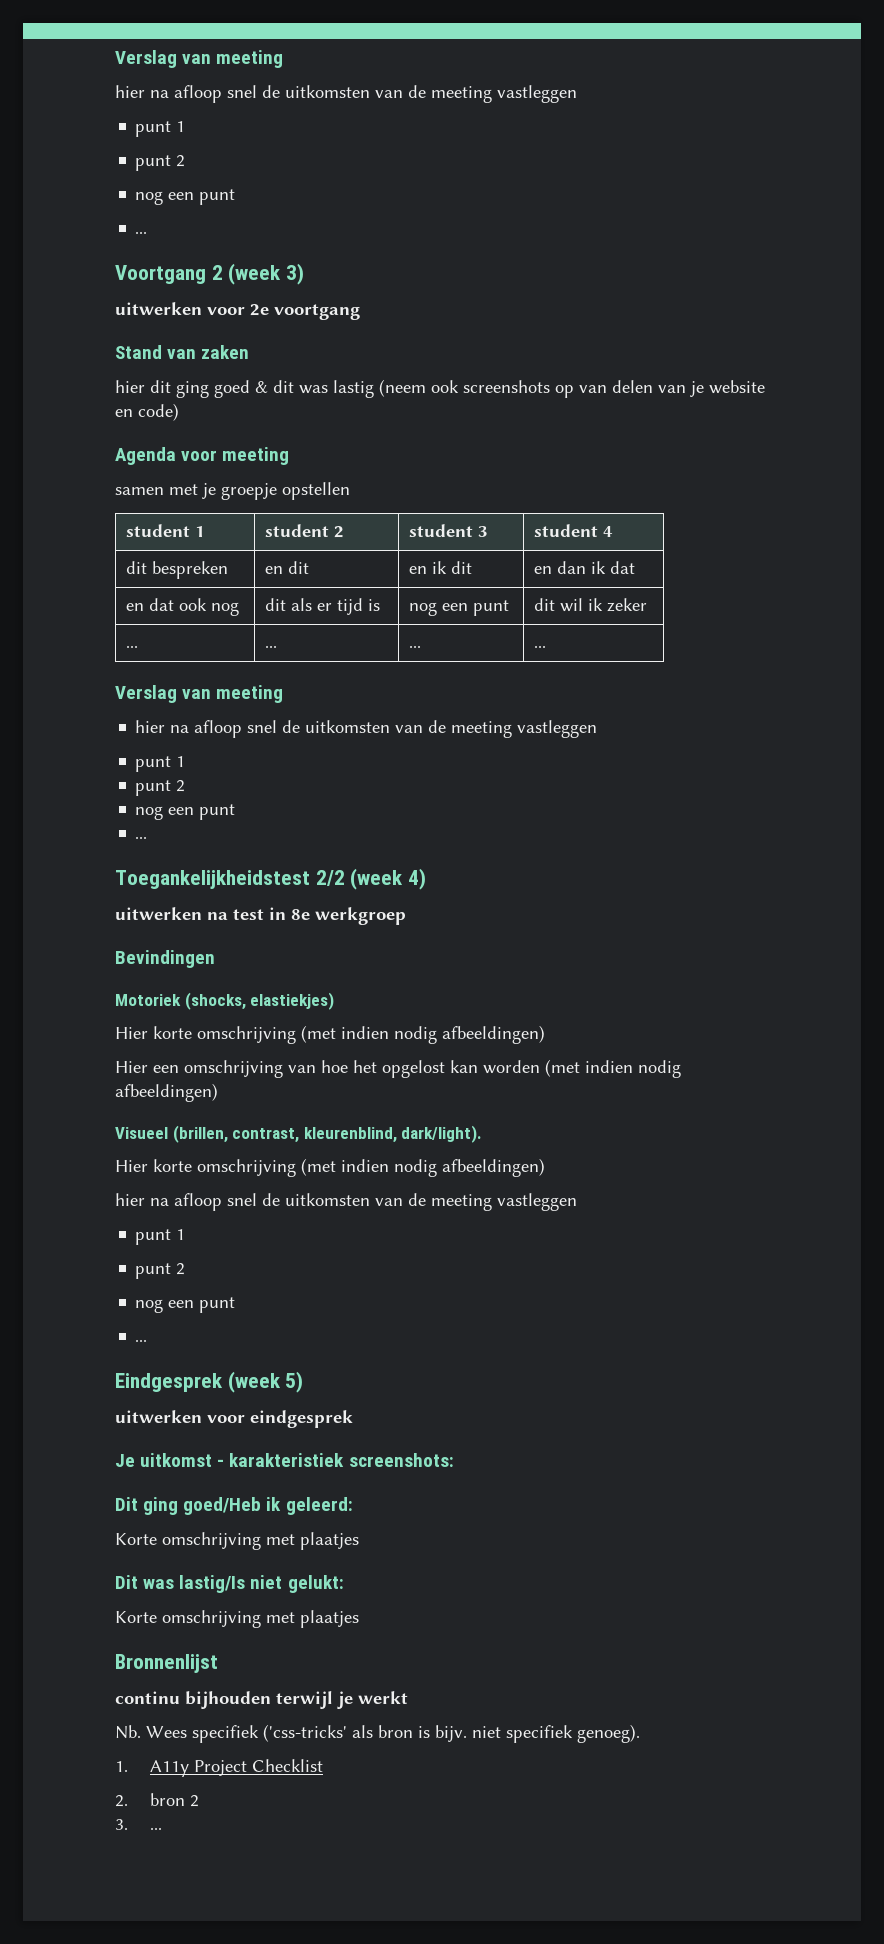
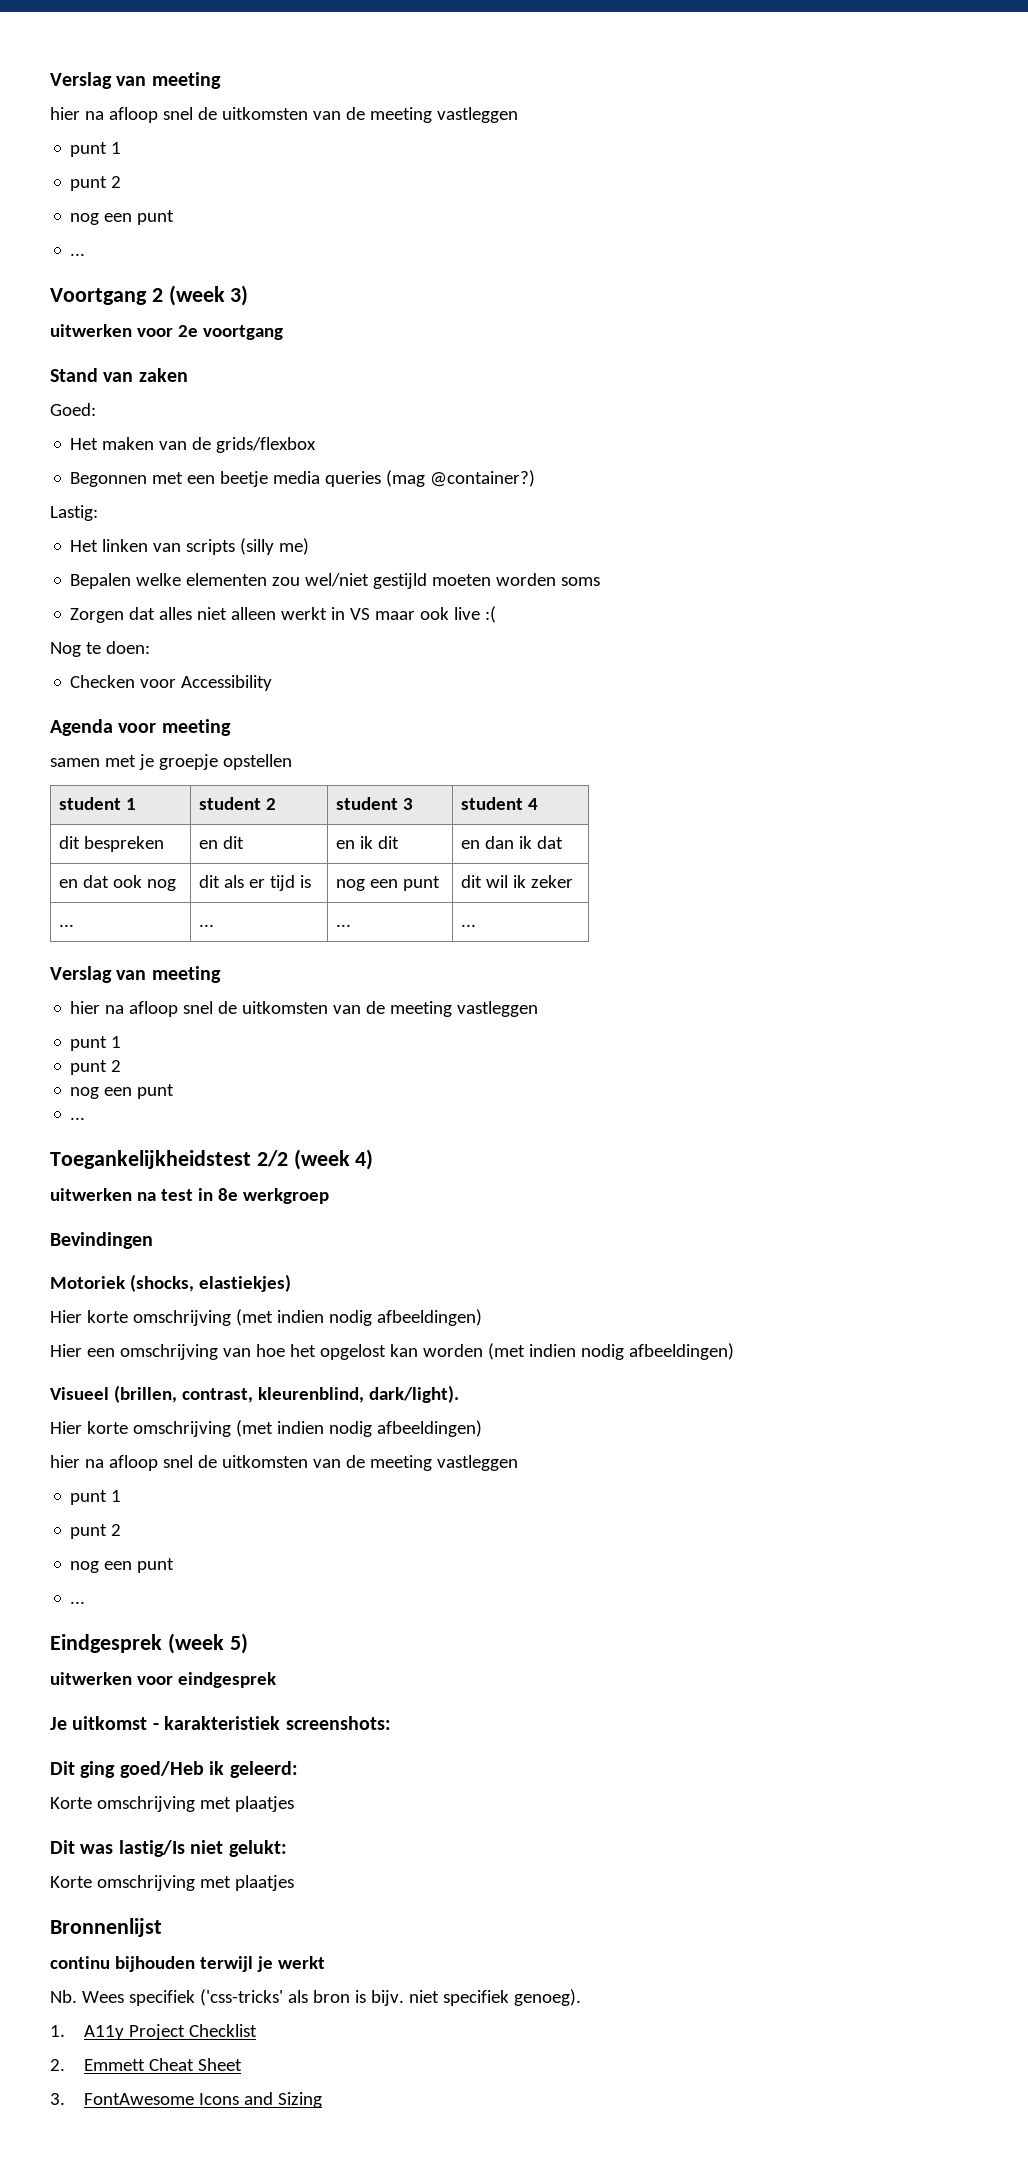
[115,379,765,398] [115,403,179,421] hier dit ging goed & dit was lastig (neem ook screenshots op van delen van je website en code) -> [50,403,96,416] [70,437,317,453] [70,470,536,487] [50,505,98,521] [70,538,310,555] [70,573,601,589] [70,606,497,623] [50,641,150,657] [70,675,273,691] Goed: // Het maken van de grids/flexbox // Begonnen met een beetje media queries (mag @container?) // Lastig: // Het linken van scripts (silly me) // Bepalen welke elementen zou wel/niet gestijld moeten worden soms // Zorgen dat alles niet alleen werkt in VS maar ook live :( // Nog te doen: // Checken voor Accessibility
[150,1793,200,1807] [115,1819,163,1830] bron 2 // 3. ... -> [84,2058,243,2071] [50,2092,323,2108] Emmett Cheat Sheet // 3. FontAwesome Icons and Sizing

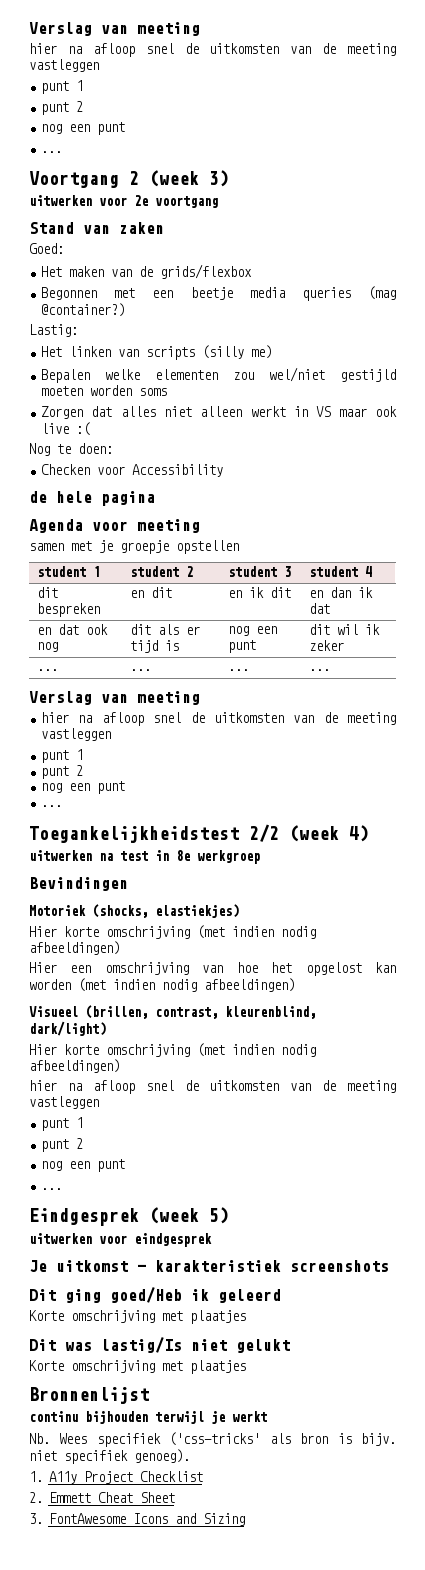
(273, 683) none -> [29,491,155,506] // de hele pagina
[368,1385,459,1403] dark/light). -> [29,1021,106,1036] dark/light)
[285,1716,391,1730] screenshots: -> [290,1260,389,1272] screenshots
[229,1761,298,1778] geleerd: -> [218,1289,281,1303] geleerd
[228,1840,287,1857] gelukt: -> [236,1339,290,1353] gelukt

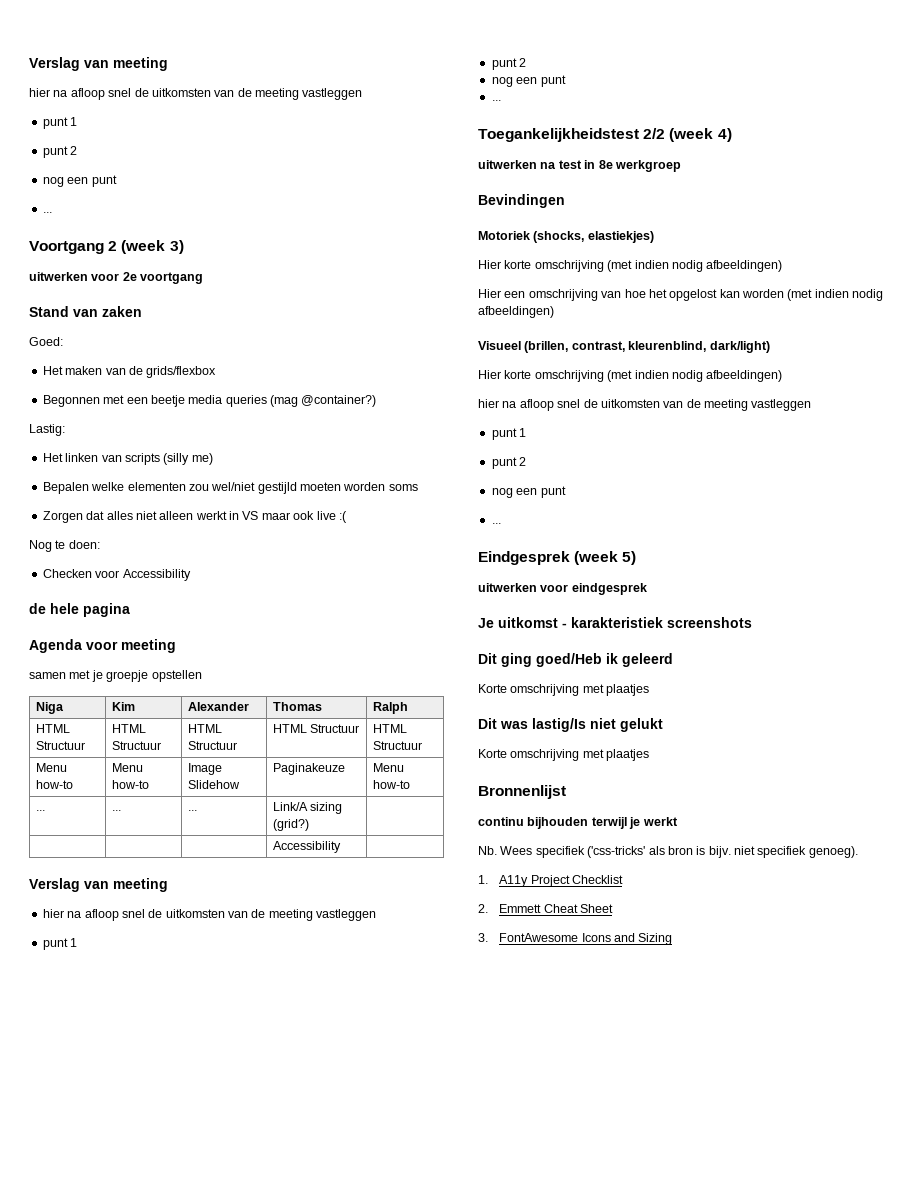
[37,566,101,577] [130,566,194,577] [228,566,292,577] [309,566,373,577] [37,587,59,598] [37,603,101,617] [130,587,173,598] [228,587,292,598] [309,587,374,598] [309,603,331,614] [37,624,109,635] [37,642,59,652] [130,624,201,635] [130,640,180,653] [228,626,278,636] [228,640,257,653] [309,624,381,635] [309,640,345,651] student 1 | student 2 | student 3 | student 4 // dit bespreken | en dit | en ik dit | en dan ik dat // en dat ook nog | dit als er tijd is | nog een punt | dit wil ik zeker -> [35,702,64,714] [111,702,135,711] [187,702,249,711] [272,702,322,711] [372,702,408,714] [35,724,70,733] [35,741,85,750] [111,724,146,733] [111,741,161,750] [187,724,222,733] [187,741,237,750] [272,724,360,733] [372,724,407,733] [372,741,422,750] [35,763,67,772] [35,780,73,789] [111,763,143,772] [111,780,149,789] [187,763,222,775] [187,780,240,789] [272,763,345,775] [372,763,404,772] [372,780,410,789] Niga | Kim | Alexander | Thomas | Ralph // HTML Structuur | HTML Structuur | HTML Structuur | HTML Structuur | HTML Structuur // Menu how-to | Menu how-to | Image Slidehow | Paginakeuze | Menu how-to
[309,669,331,671] ... -> [272,802,343,814] [272,819,309,831] [272,841,341,853] Link/A sizing (grid?) | // | | | Accessibility |

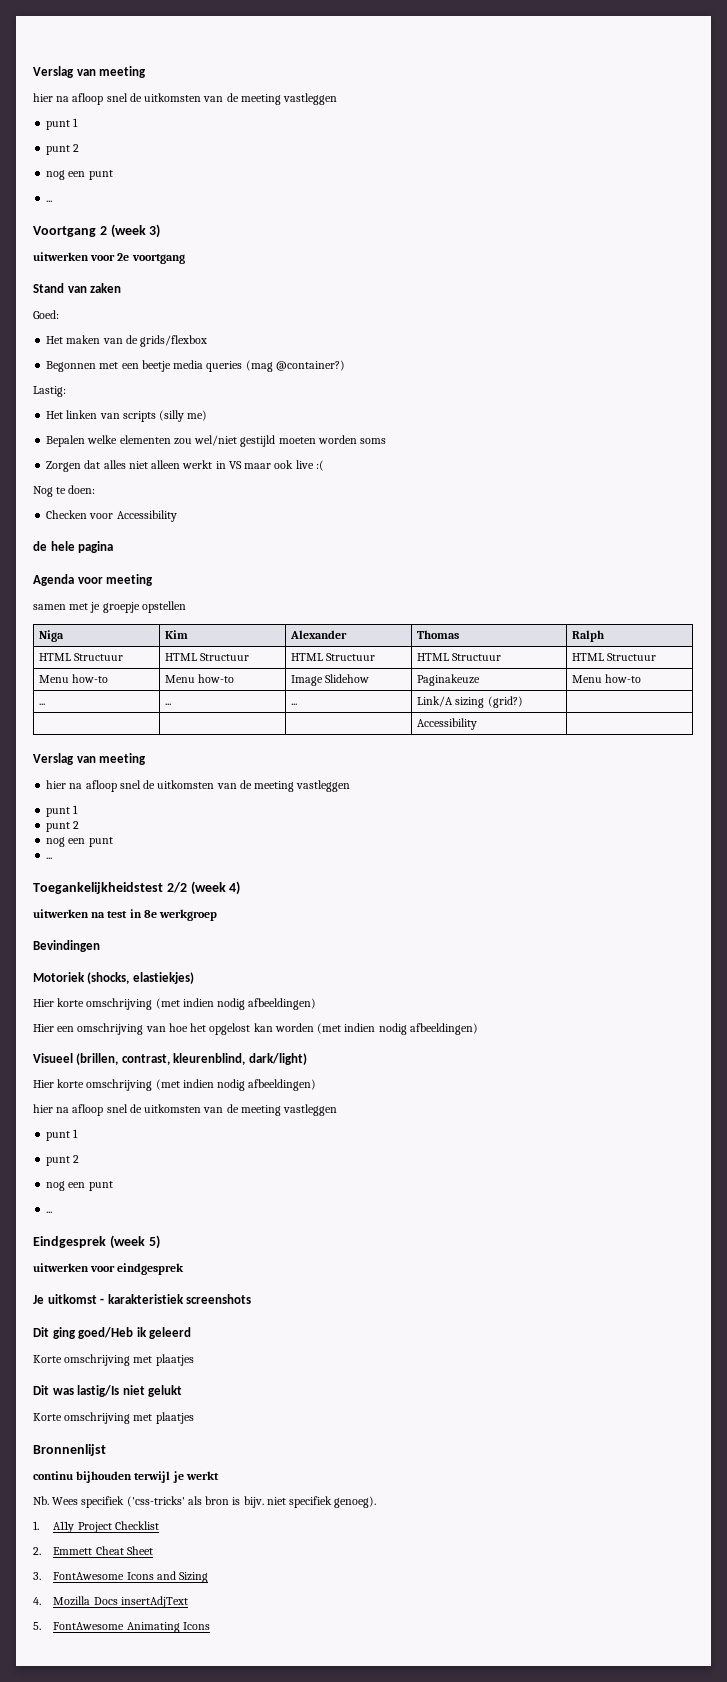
(673, 939) none -> [33,1596,188,1608] [33,1622,210,1633] // 4. Mozilla Docs insertAdjText // 5. FontAwesome Animating Icons

